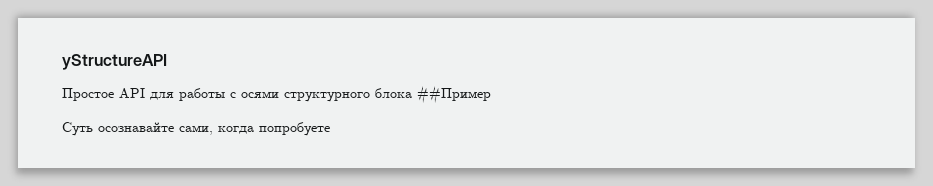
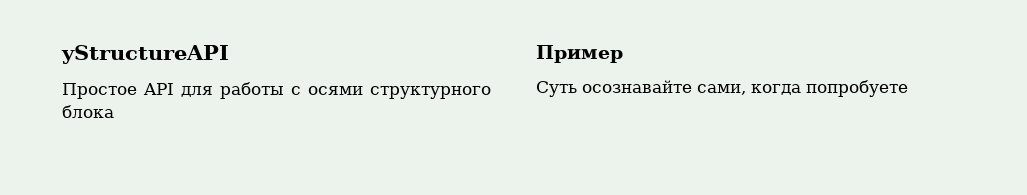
[417,86,491,104] ##Пример -> [536,45,623,63] // Пример

